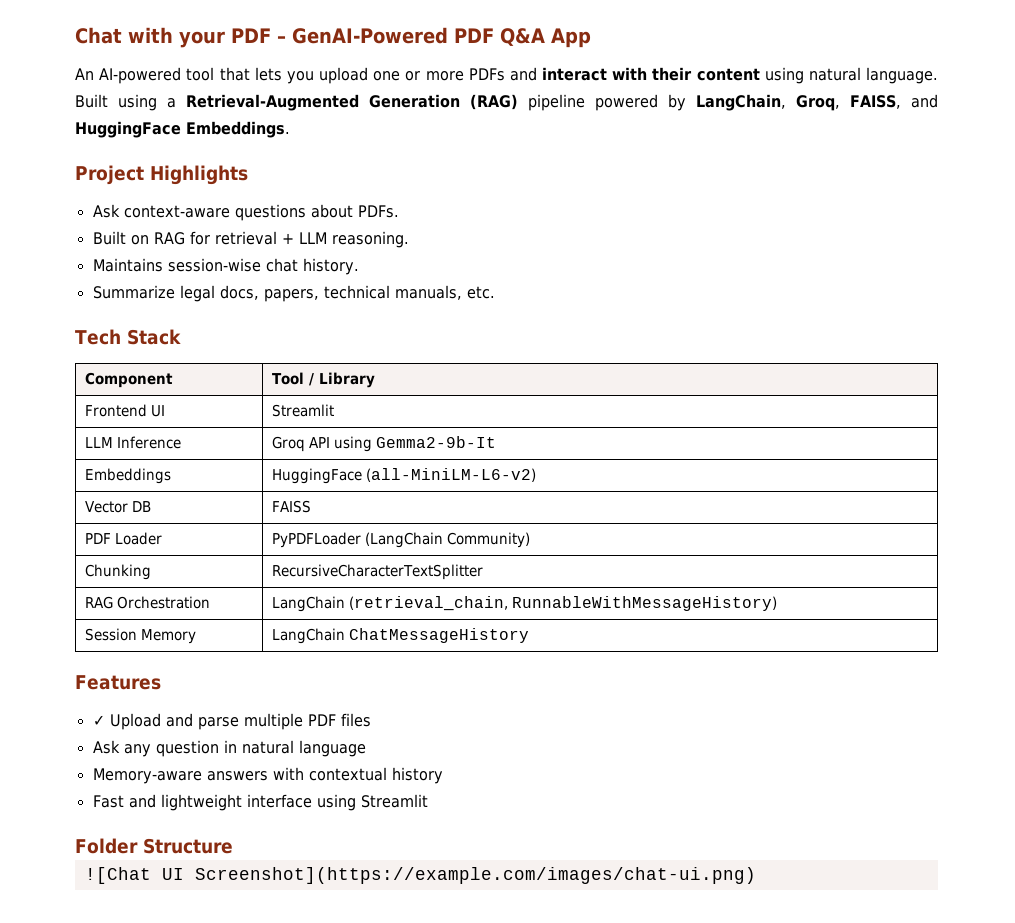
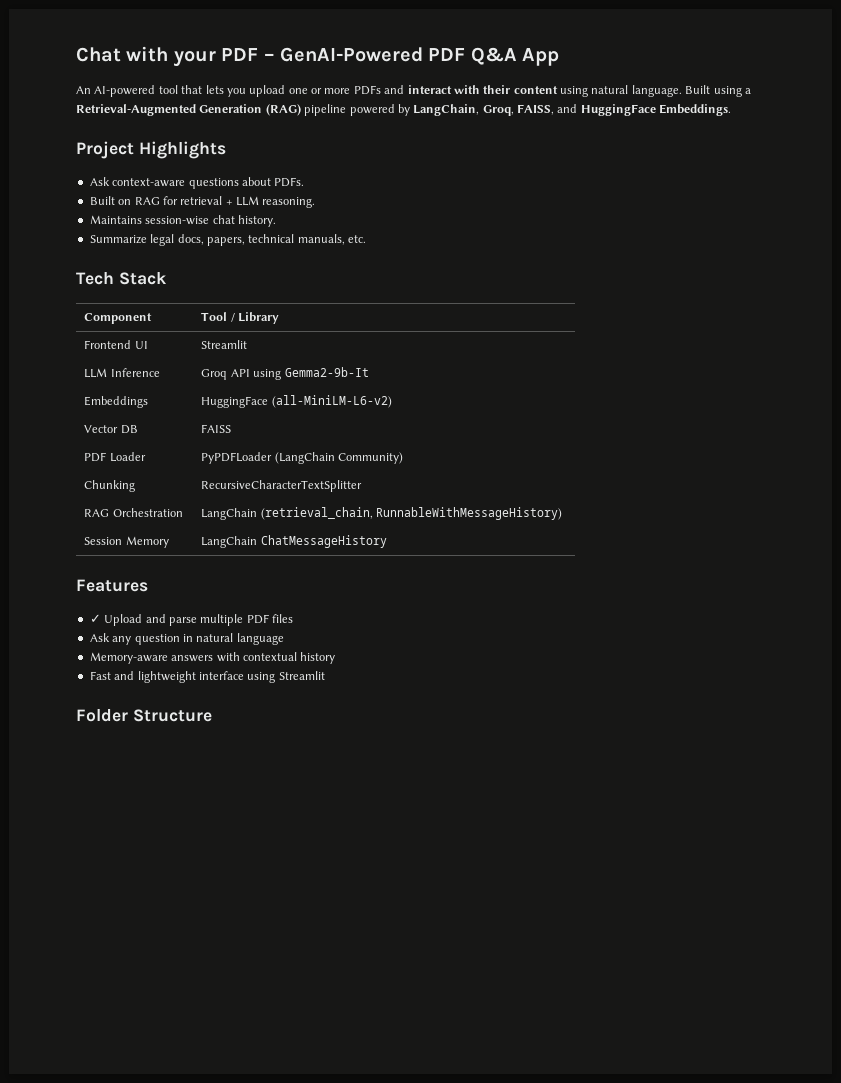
[84,867,756,884] // ![Chat UI Screenshot](https://example.com/images/chat-ui.png) -> (212, 715) none

